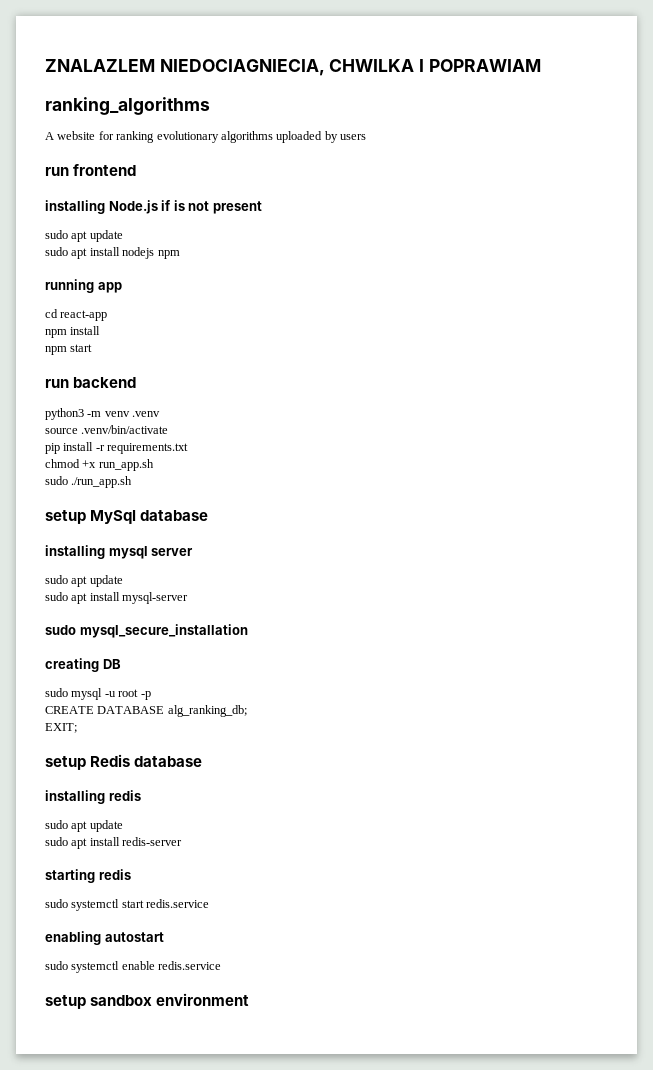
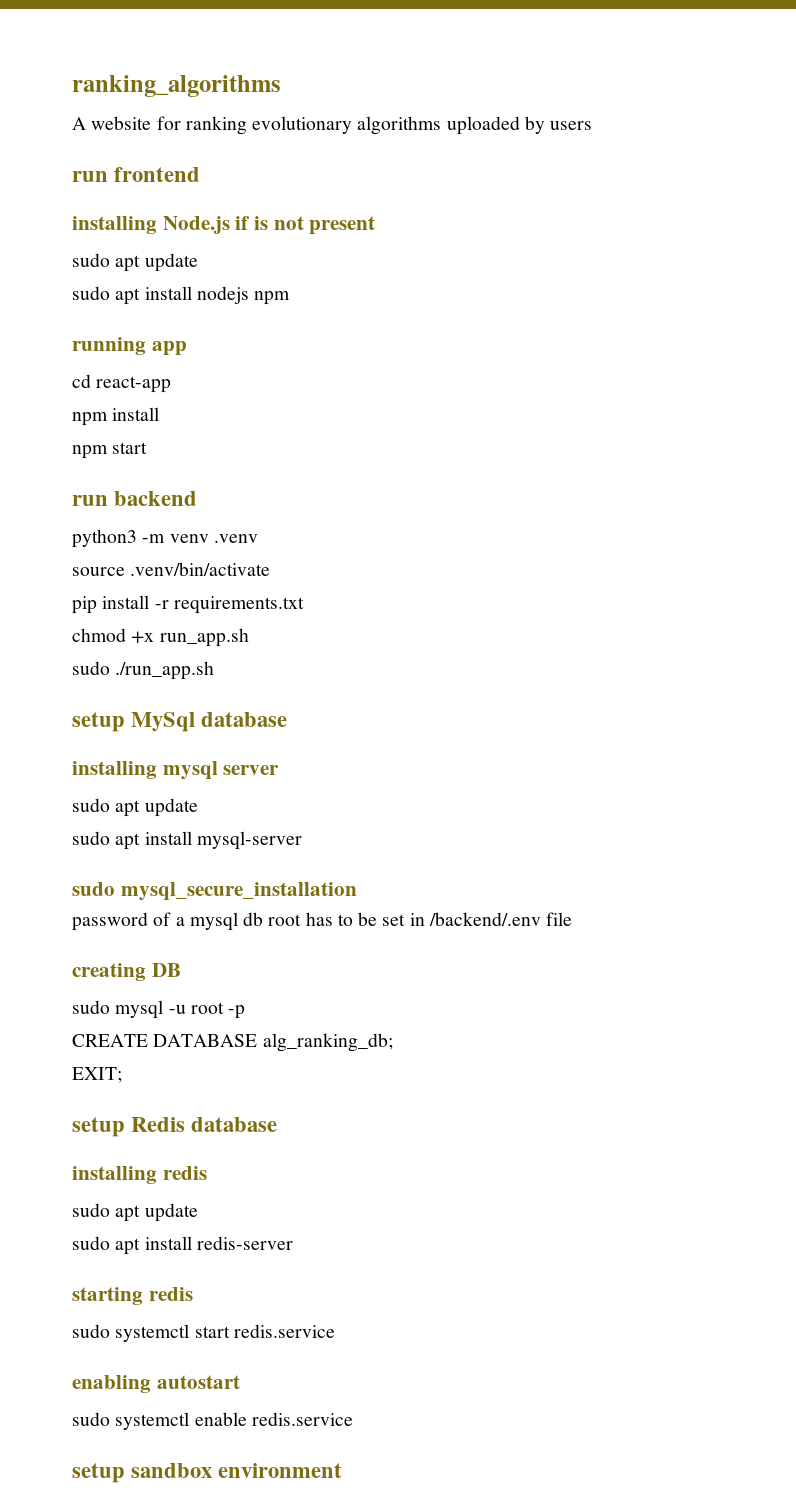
[45,59,541,76] ZNALAZLEM NIEDOCIAGNIECIA, CHWILKA I POPRAWIAM // -> (72, 86) none
(248, 631) none -> [72,912,573,931] // password of a mysql db root has to be set in /backend/.env file

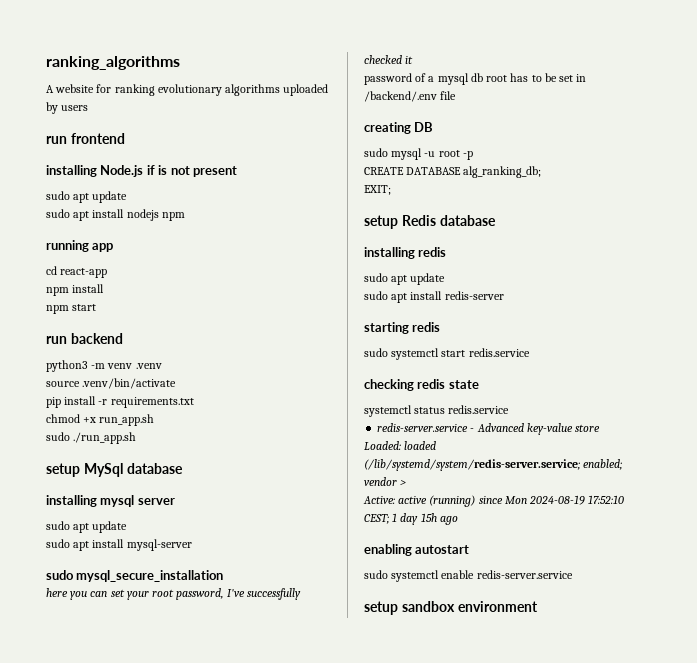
(357, 891) none -> [46,588,301,600] [364,55,414,64] // here you can set your root password, I've successfully checked it
(335, 1331) none -> [364,379,479,391] [364,405,510,417] [377,423,601,435] [364,441,437,450] [364,459,623,471] [364,477,407,486] [363,495,625,507] [364,513,458,525] // checking redis state // systemctl status redis.service // redis-server.service - Advanced key-value store // Loaded: loaded (/lib/systemd/system/redis-server.service; enabled; vendor > // Active: active (running) since Mon 2024-08-19 17:52:10 CEST; 1 day 15h ago
[251,1412,353,1426] redis.service -> [476,570,573,579] redis-server.service

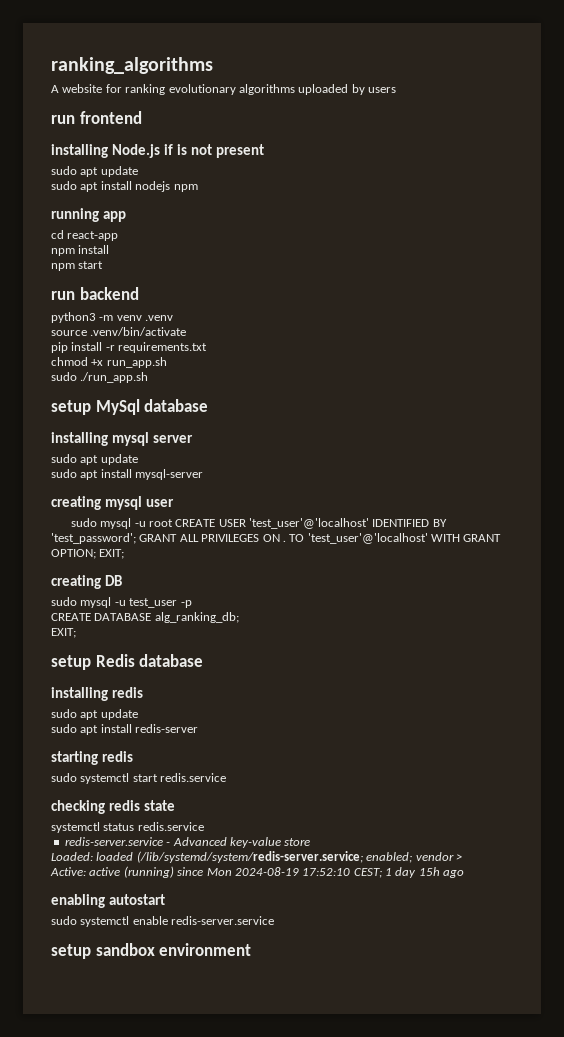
[46,570,224,582] [46,588,301,600] [364,55,414,64] [364,73,587,85] [364,91,457,102] sudo mysql_secure_installation // here you can set your root password, I've successfully checked it // password of a mysql db root has to be set in /backend/.env file -> [51,496,174,510] [70,518,447,529] [51,533,502,544] [51,549,125,559] creating mysql user // sudo mysql -u root CREATE USER 'test_user'@'localhost' IDENTIFIED BY 'test_password'; GRANT ALL PRIVILEGES ON . TO 'test_user'@'localhost' WITH GRANT OPTION; EXIT;
[438,150,460,157] root -> [129,598,178,608] test_user

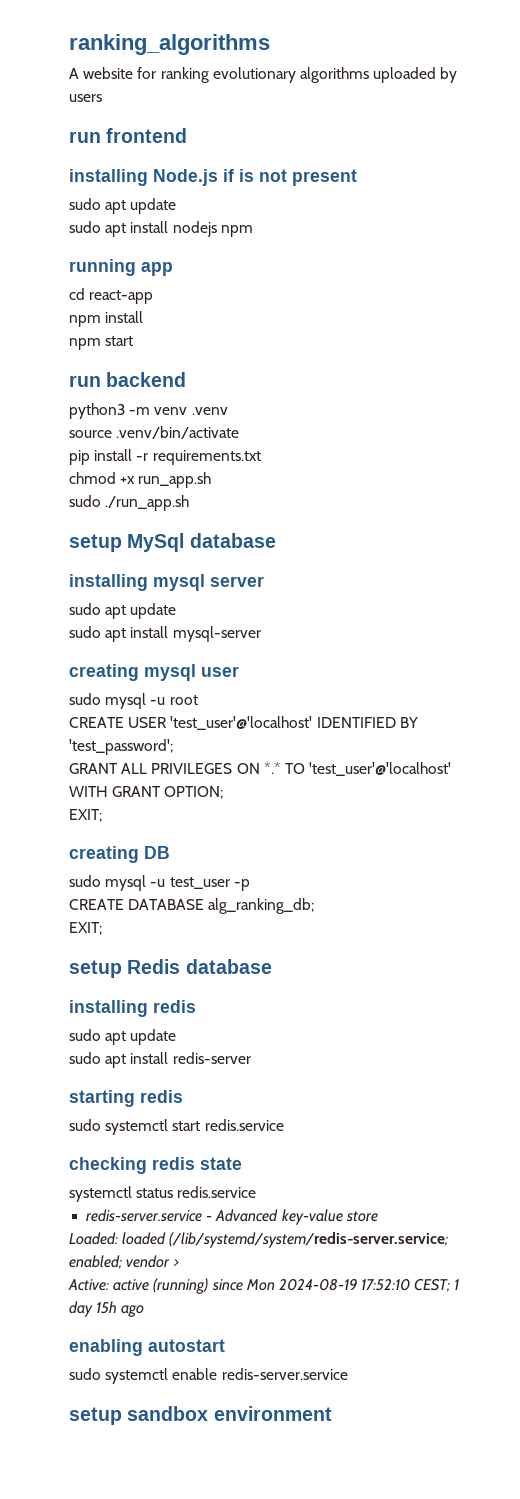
(173, 523) none -> (198, 700) //
(136, 538) none -> (173, 747) //
[282,540,286,542] . -> [263,762,281,774] *.*
(96, 554) none -> (224, 792) //

